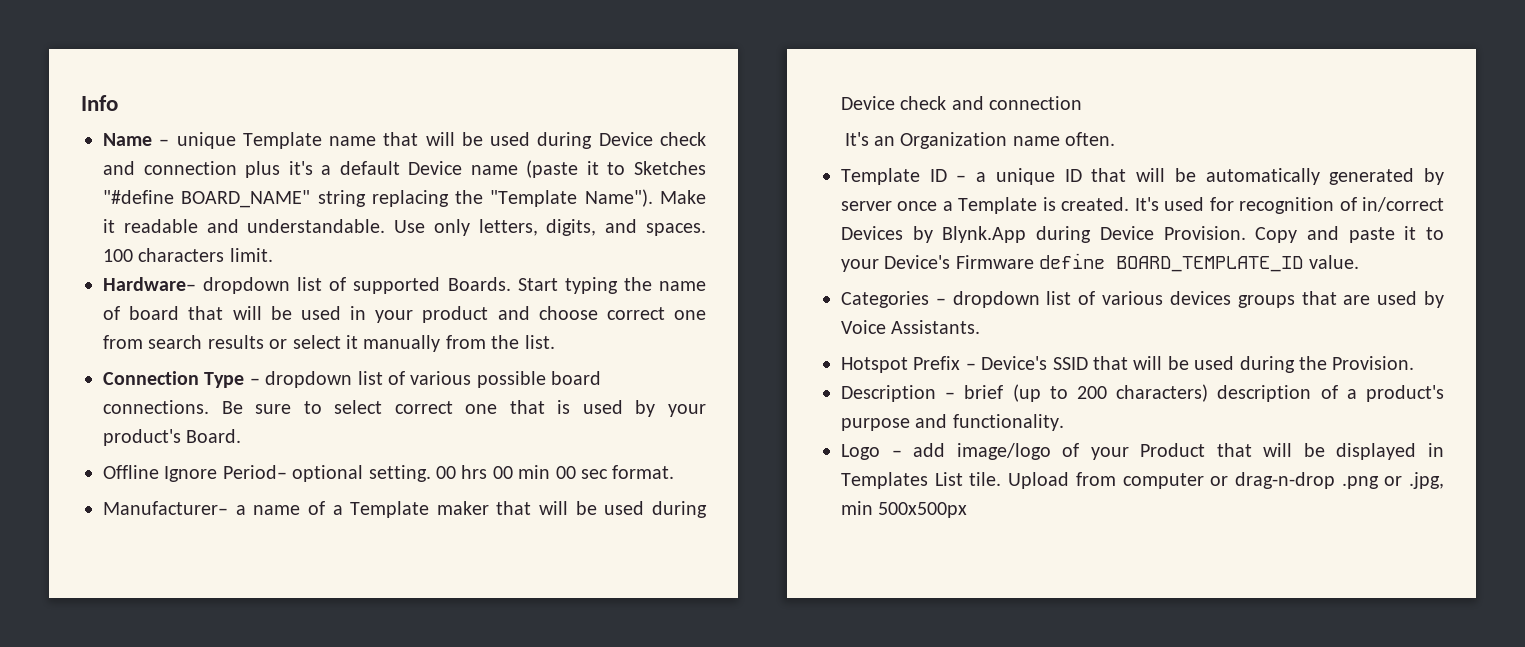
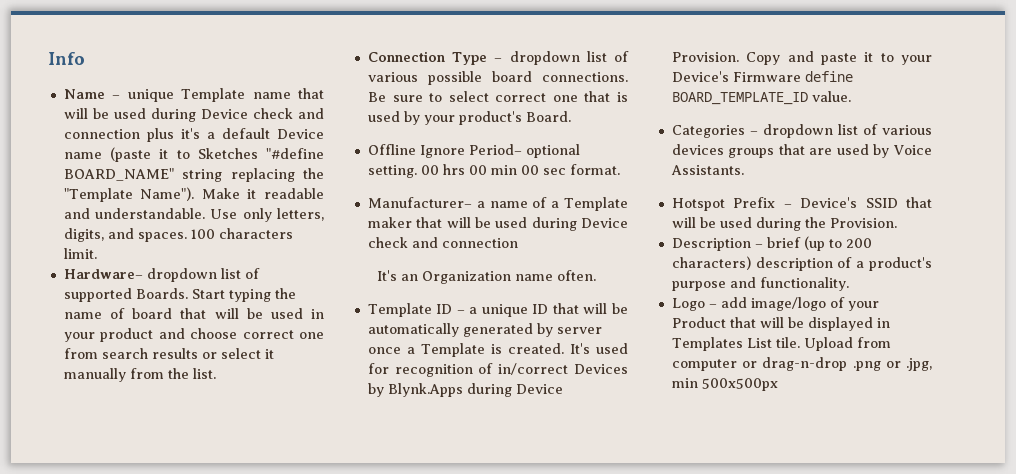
[942,226,1027,243] Blynk.App -> [387,383,463,397] Blynk.Apps

